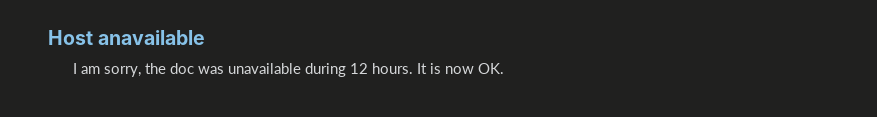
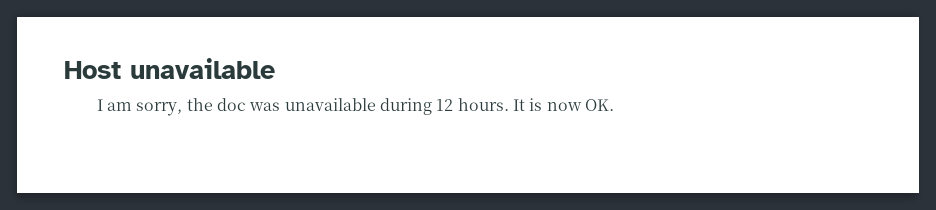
[98,30,206,45] anavailable -> [130,58,275,79] unavailable

